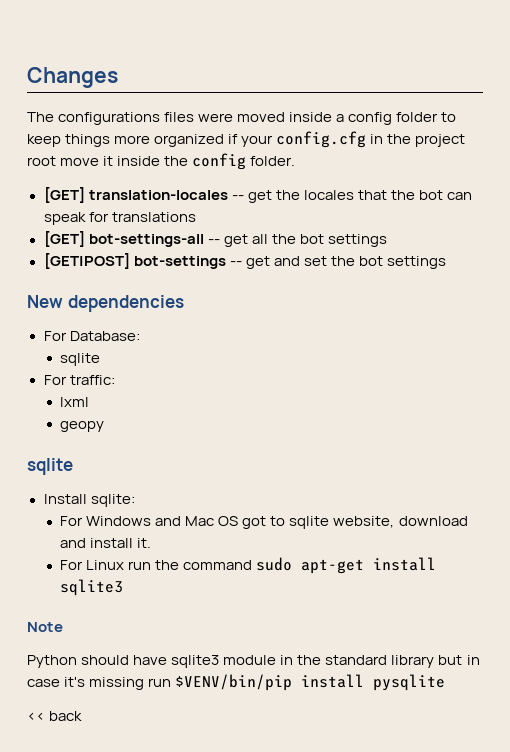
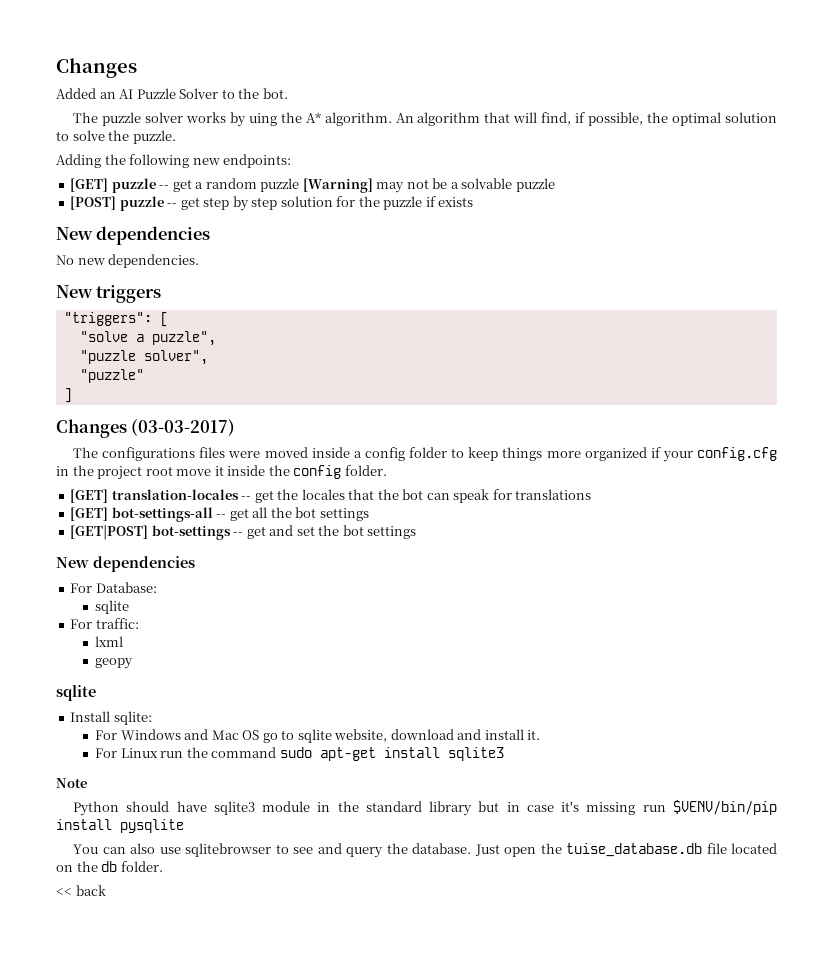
[27,67,118,88] Changes -> [56,58,137,78] [56,88,288,99] [73,112,777,127] [56,130,176,144] [56,154,292,168] [70,178,555,193] [70,196,474,211] [56,226,211,245] [56,254,200,268] [56,285,162,303] [63,312,168,327] [79,331,216,346] [79,350,208,365] [79,369,144,383] [63,388,72,403] [56,419,236,438] Changes // Added an AI Puzzle Solver to the bot. // The puzzle solver works by uing the A* algorithm. An algorithm that will find, if possible, the optimal solution to solve the puzzle. // Adding the following new endpoints: // [GET] puzzle -- get a random puzzle [Warning] may not be a solvable puzzle // [POST] puzzle -- get step by step solution for the puzzle if exists // New dependencies // No new dependencies. // New triggers // "triggers": [ // "solve a puzzle", // "puzzle solver", // "puzzle" // ] // Changes (03-03-2017)
[242,516,267,529] got -> [262,733,278,743] go
(446, 682) none -> [73,843,778,858] [56,861,163,872] // You can also use sqlitebrowser to see and query the database. Just open the tuise_database.db file located on the db folder.

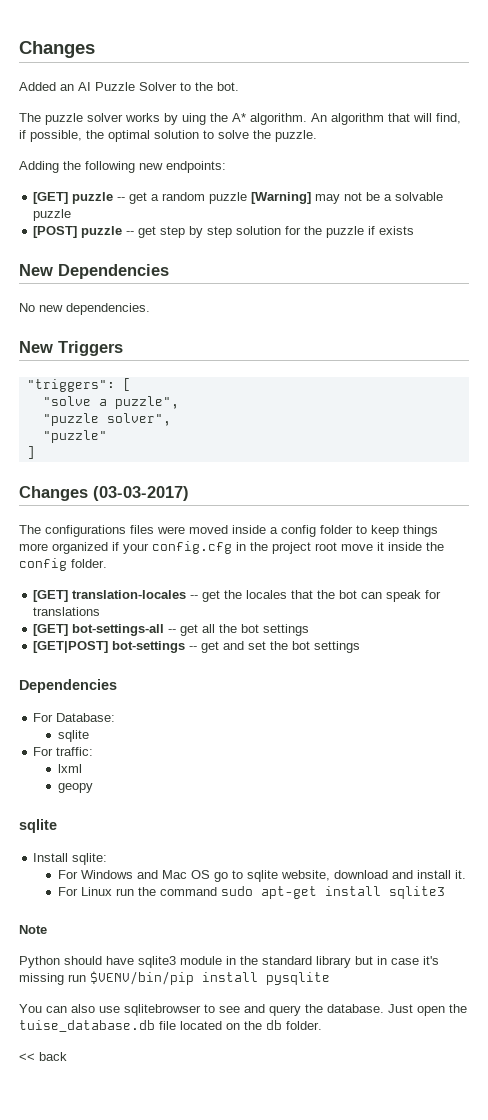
[96,226,211,245] dependencies -> [58,264,169,279] Dependencies
[96,285,162,303] triggers -> [58,341,123,356] Triggers
[56,556,195,572] New dependencies -> [19,679,117,693] Dependencies

